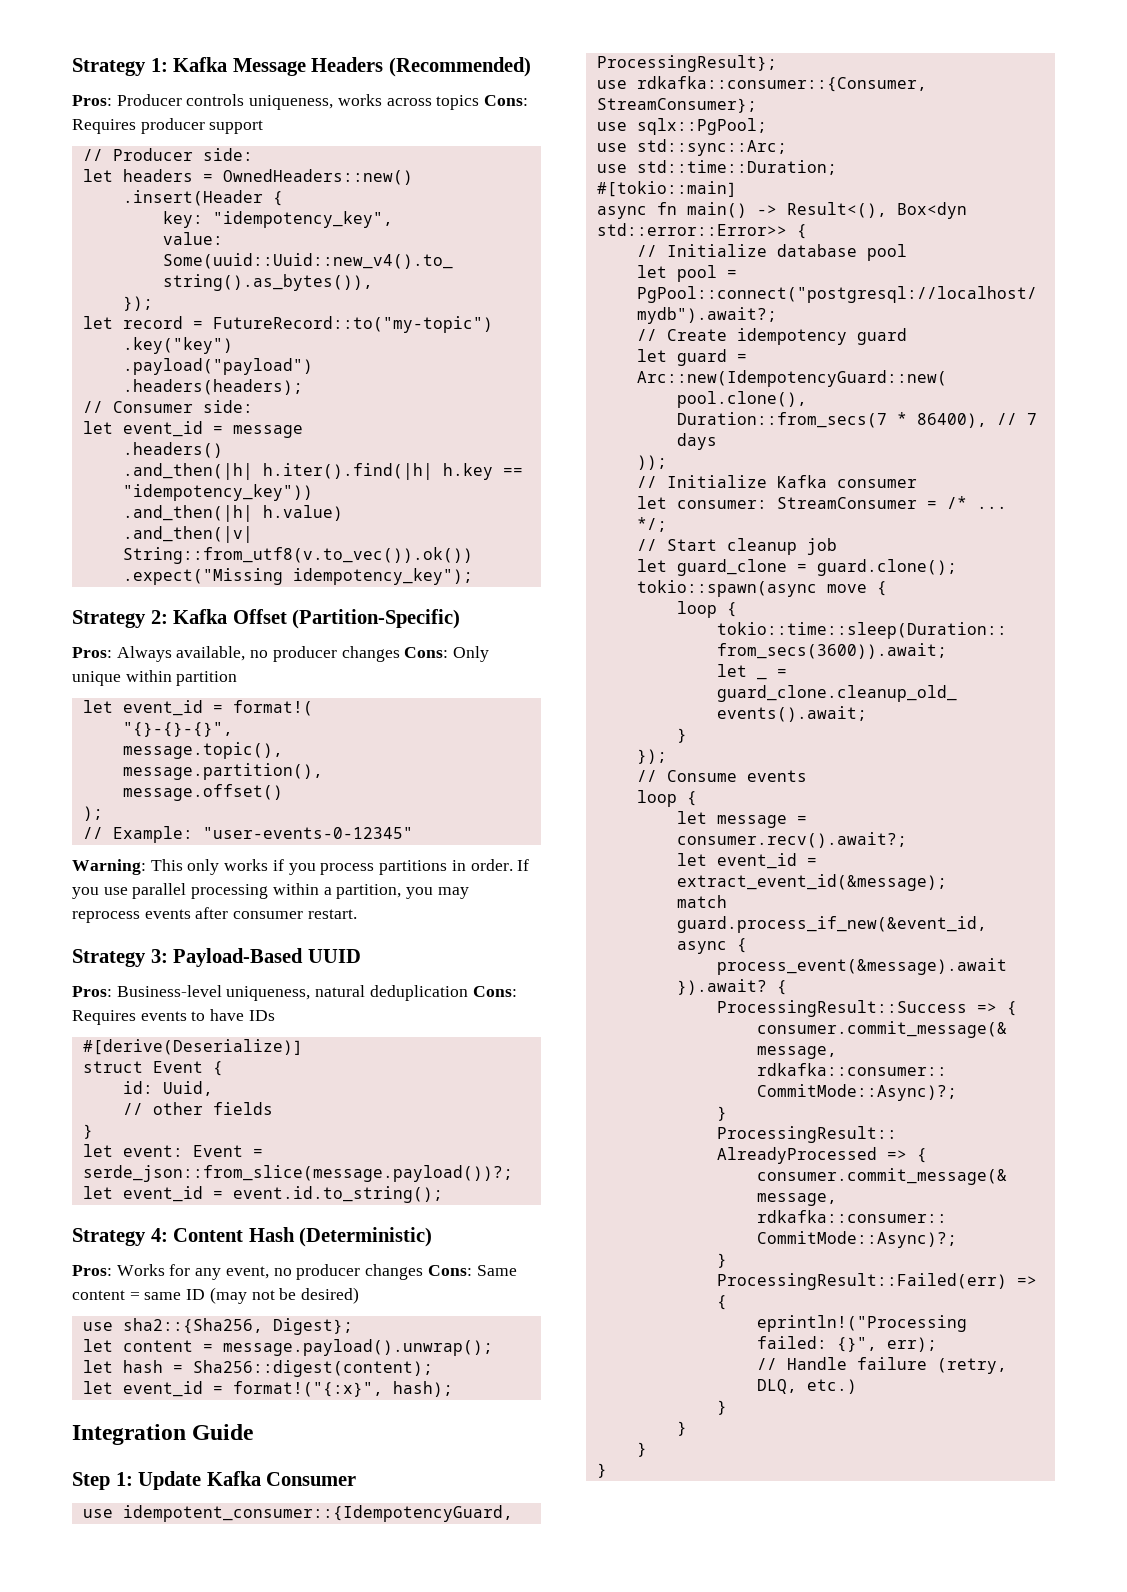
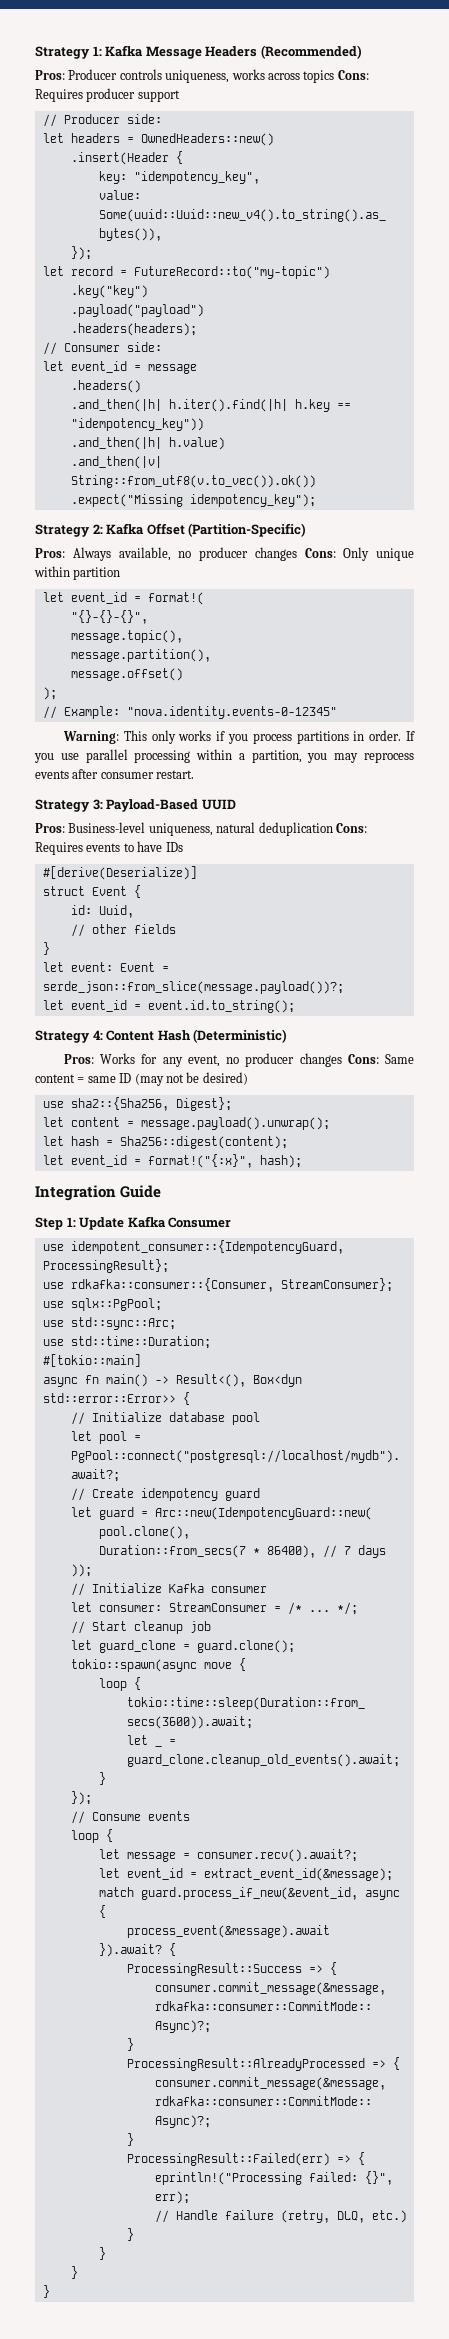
[202,827,413,839] "user-events-0-12345" -> [126,706,337,719] "nova.identity.events-0-12345"

